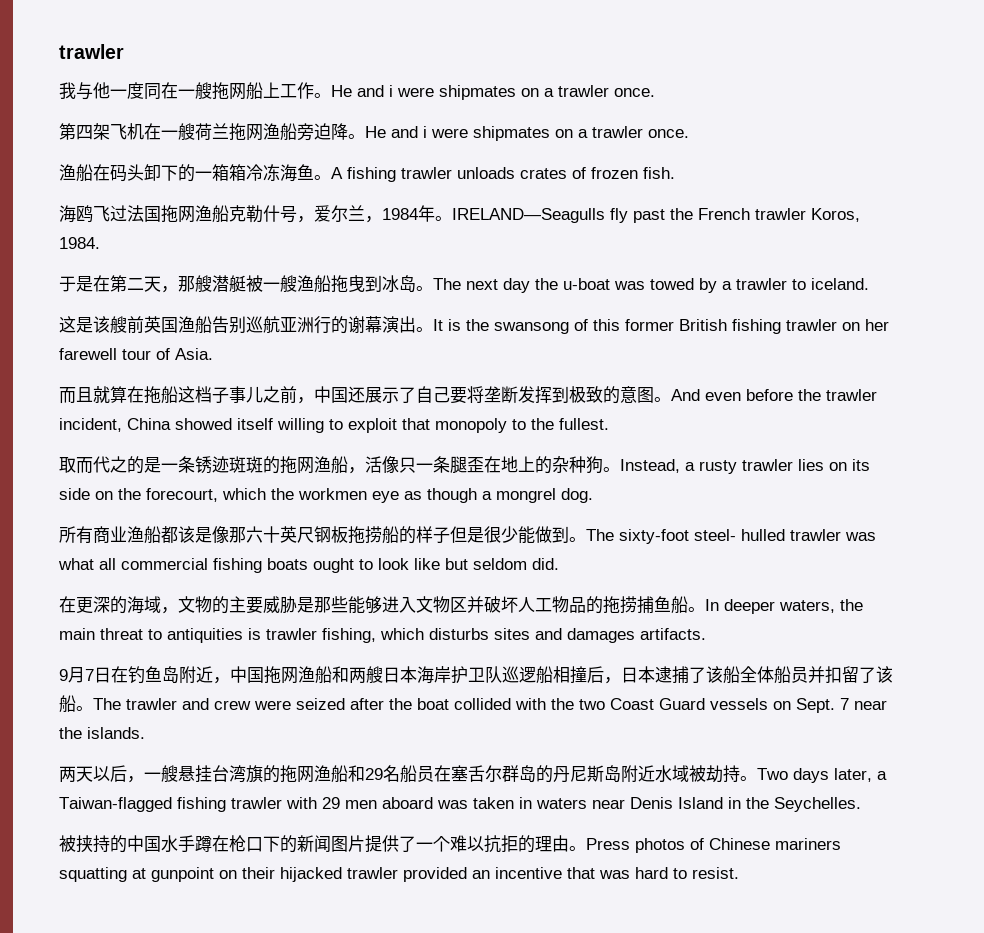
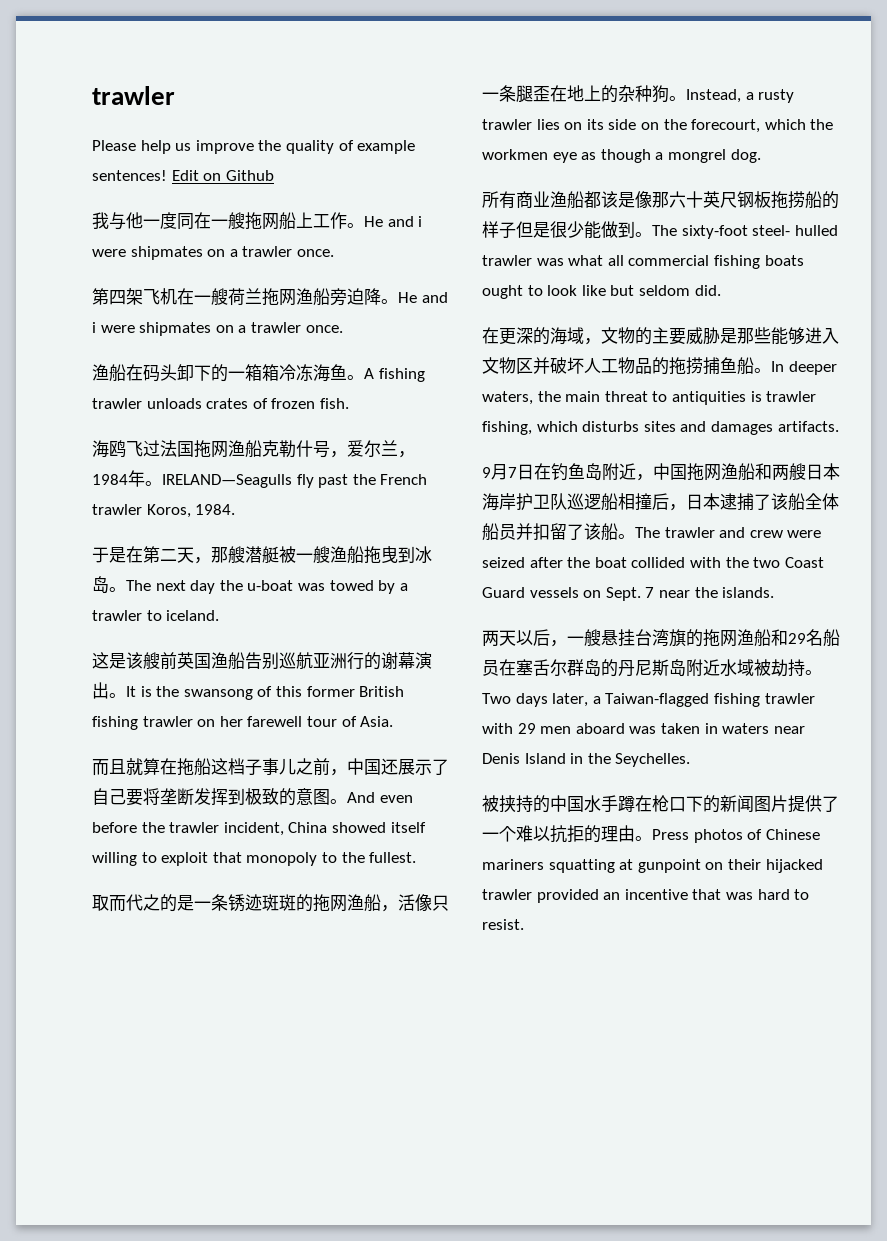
[59,44,124,59] trawler -> [92,86,175,105] [92,140,416,154] [92,170,274,181] trawler // Please help us improve the quality of example sentences! Edit on Github

